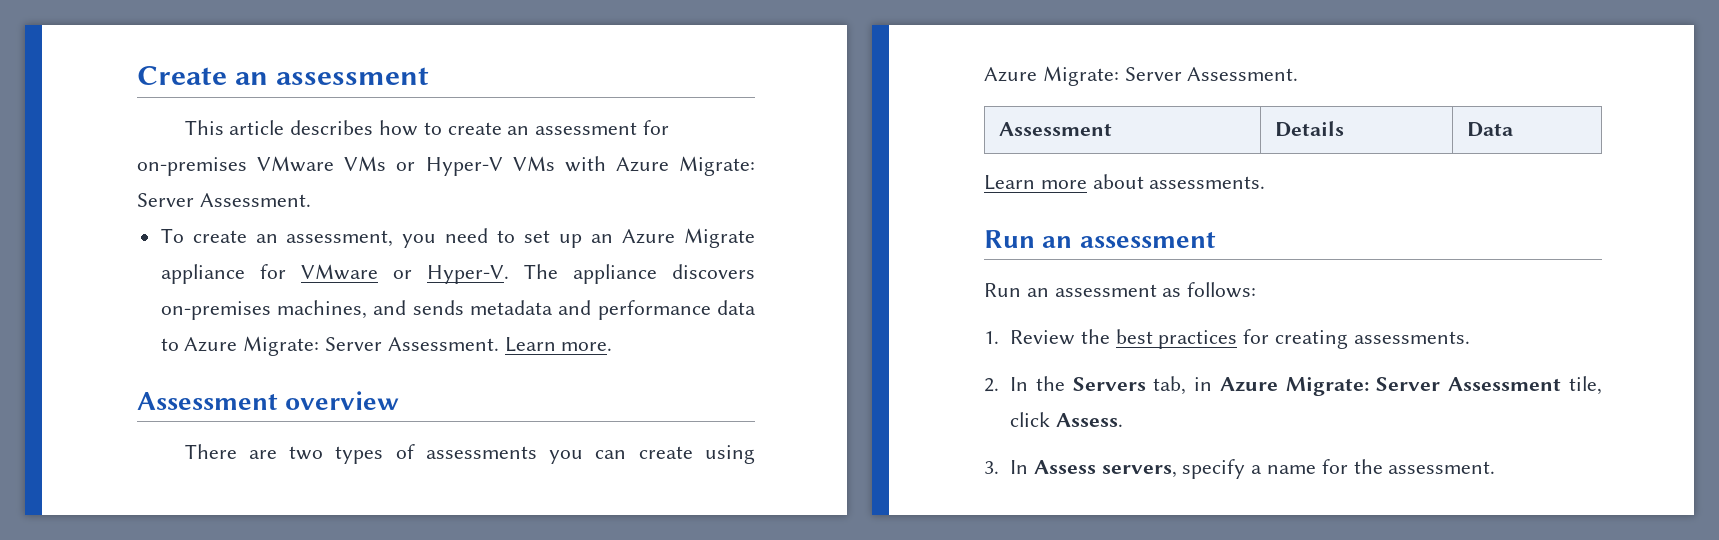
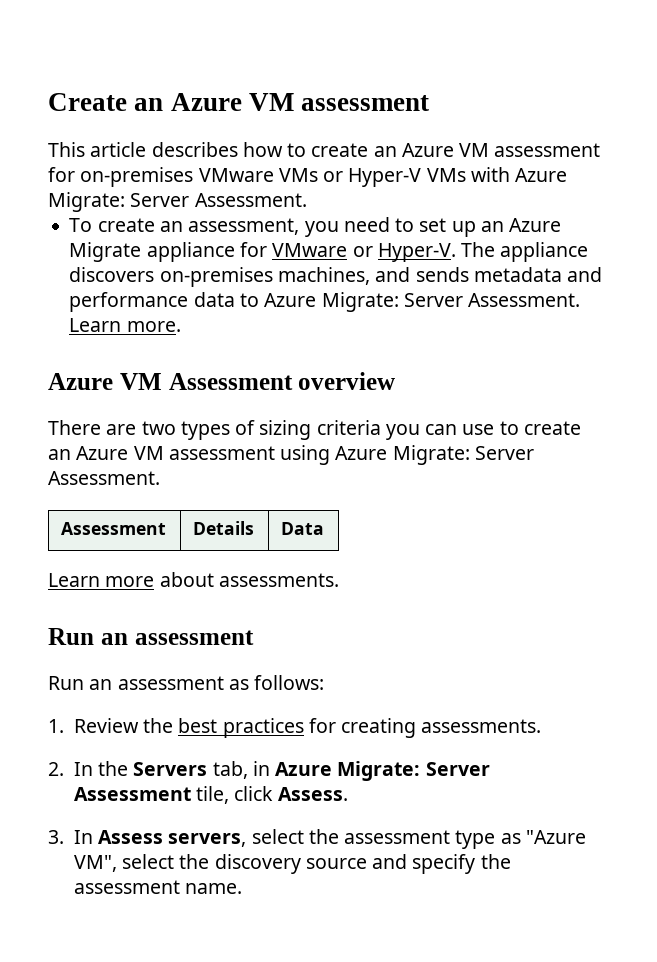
(269, 78) none -> [170,93,294,111] Azure VM
(530, 130) none -> [401,143,490,157] Azure VM
(613, 346) none -> [48,373,162,390] Azure VM
[425,446,693,464] assessments you can create -> [259,420,581,440] [48,446,275,460] sizing criteria you can use to create an Azure VM assessment
[1182,459,1496,479] specify a name for the assessment. -> [251,829,586,849] [73,854,511,874] [73,880,243,894] select the assessment type as "Azure VM", select the discovery source and specify the assessment name.

